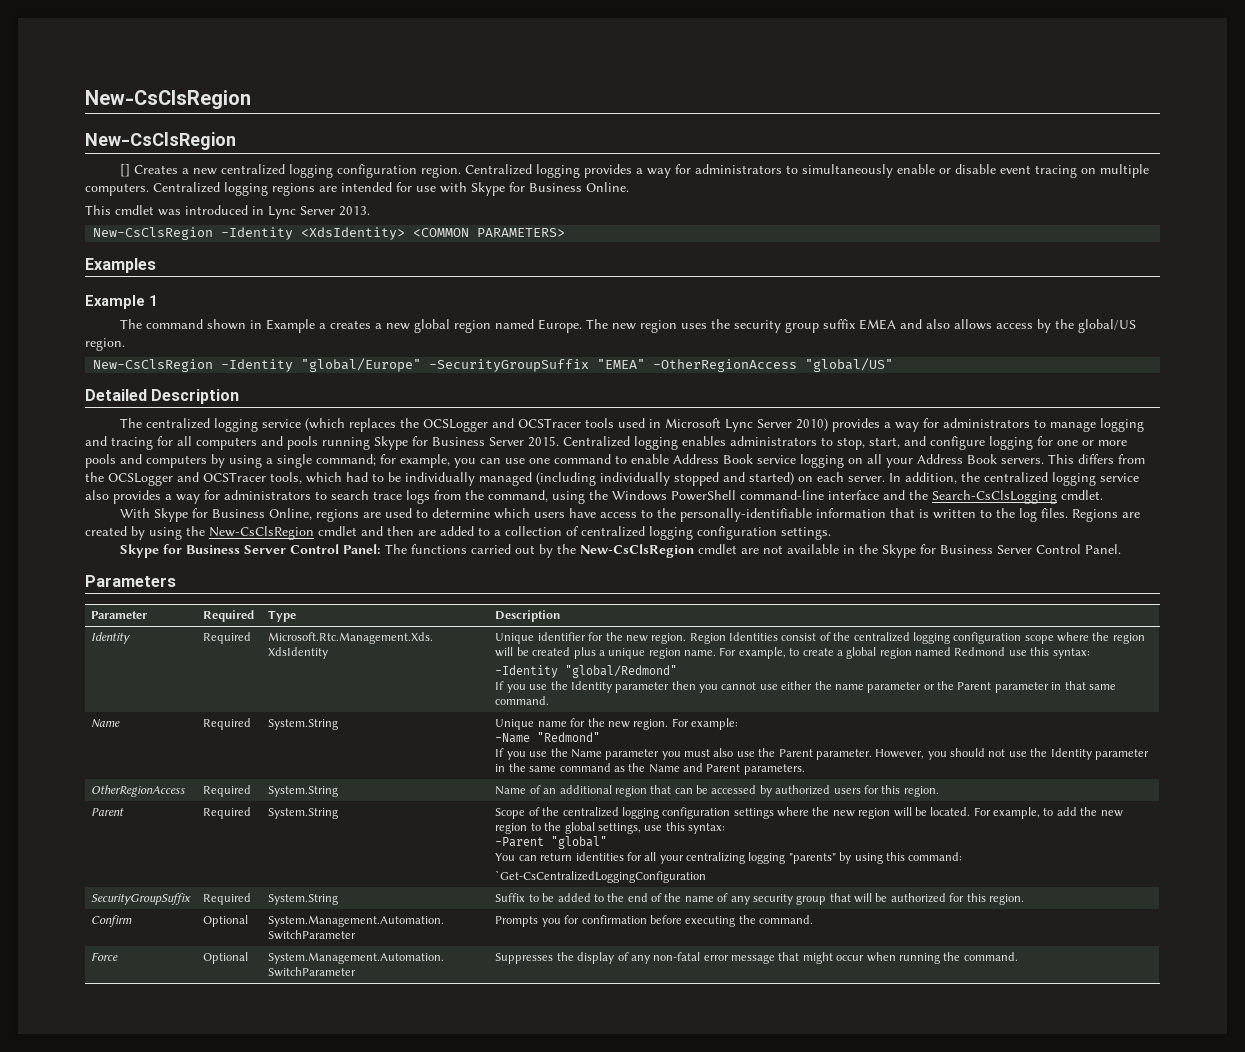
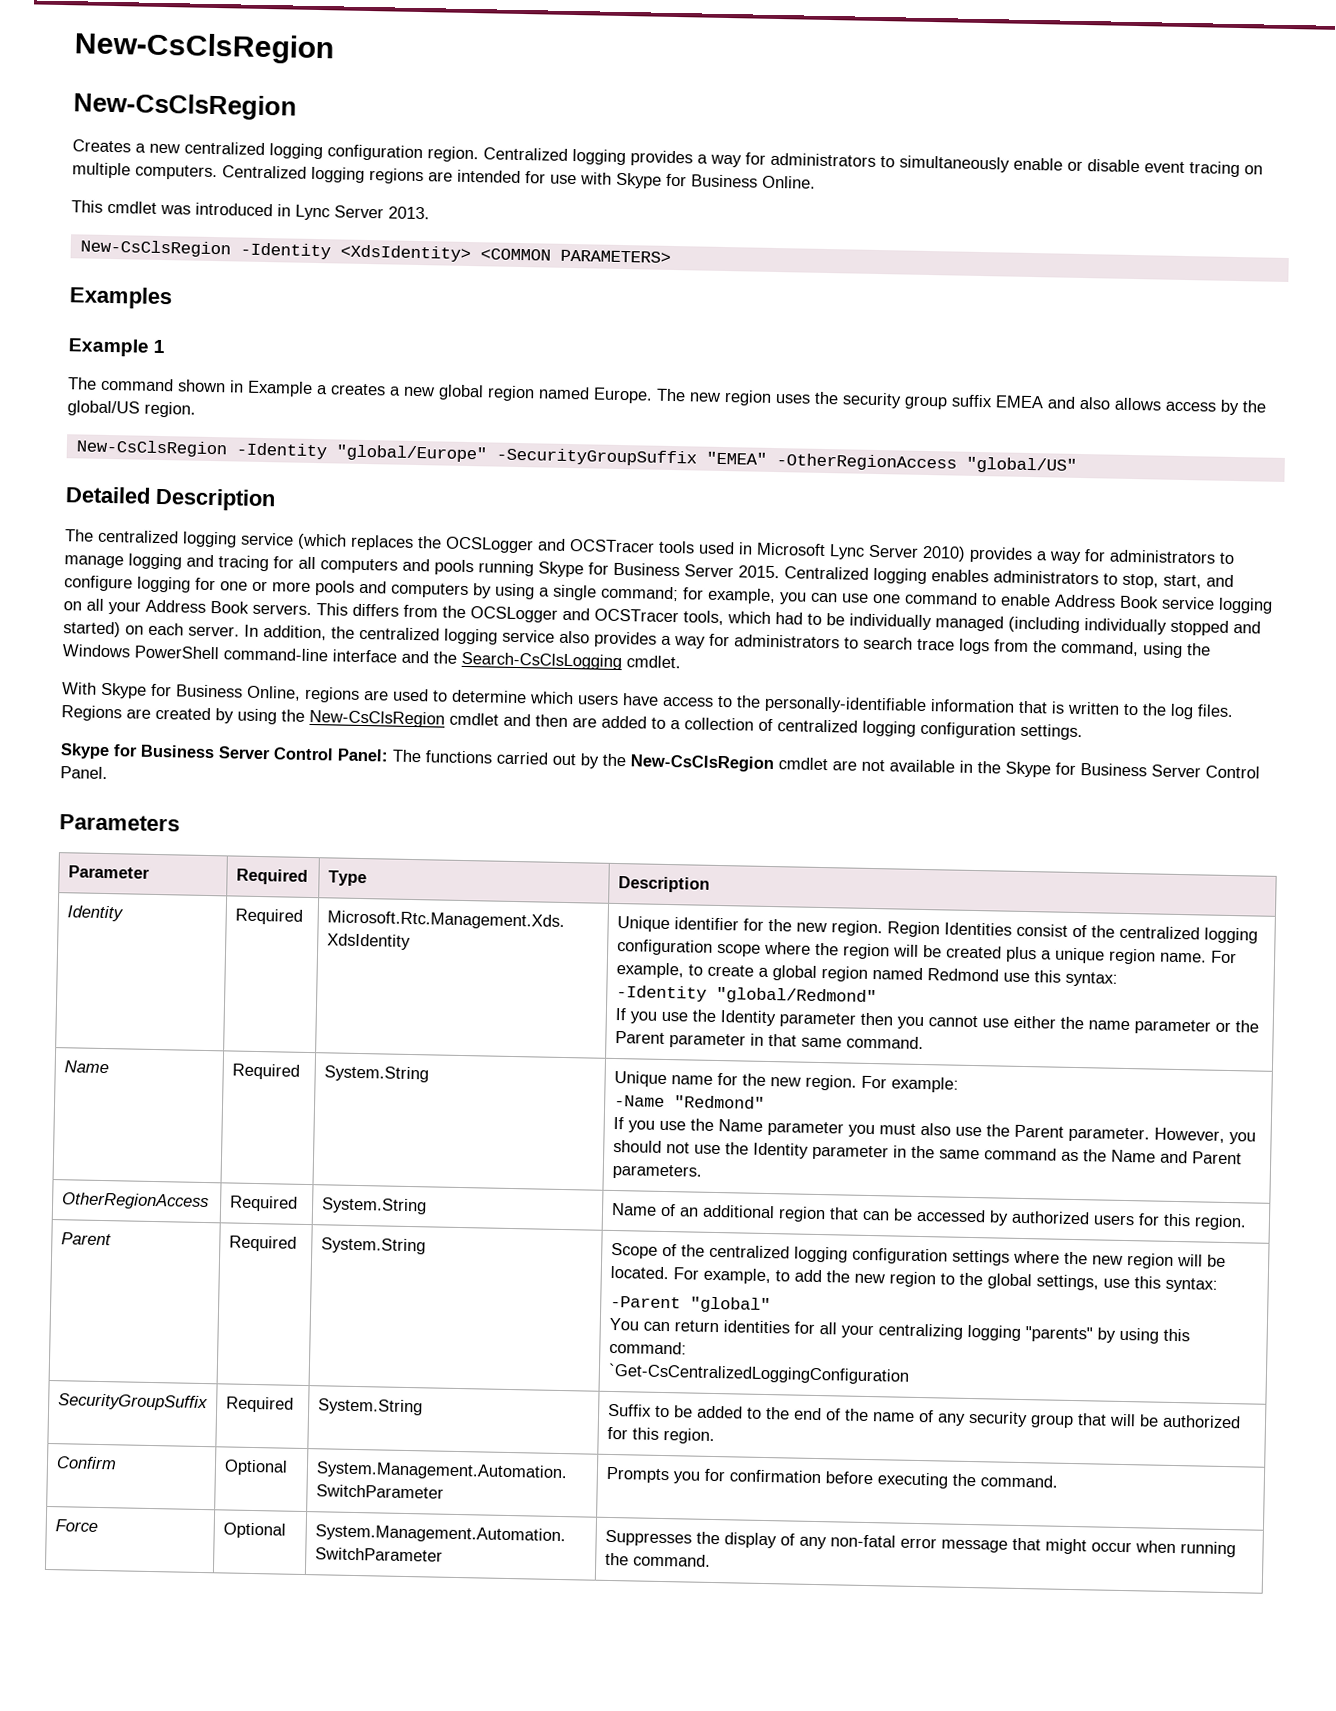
[119,164,130,177] [] -> (297, 106) none

